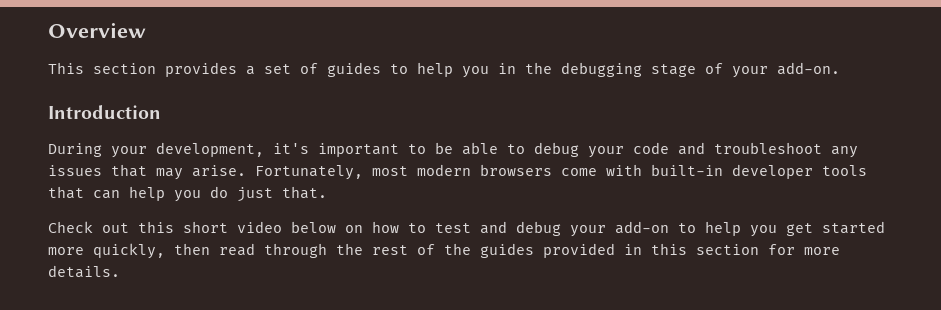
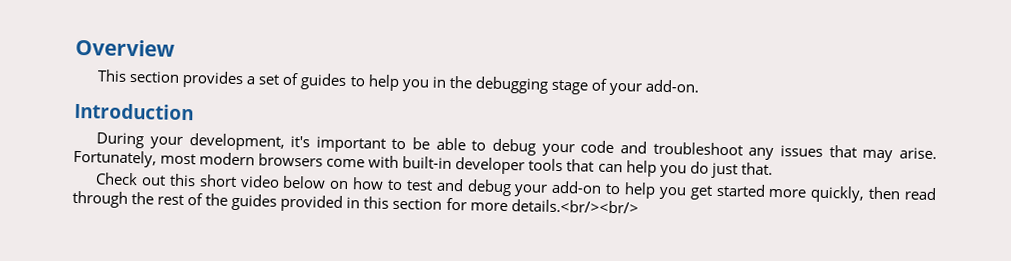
[48,265,120,278] details. -> [510,199,639,214] details.<br/><br/>

